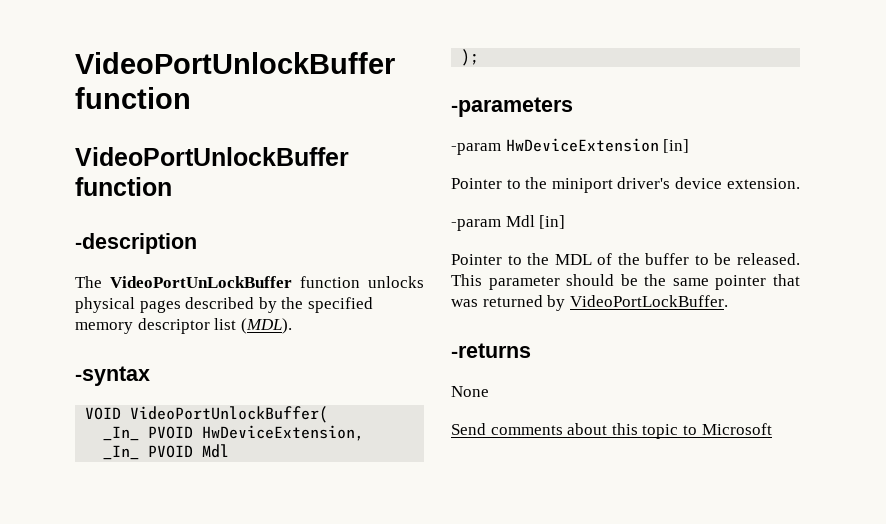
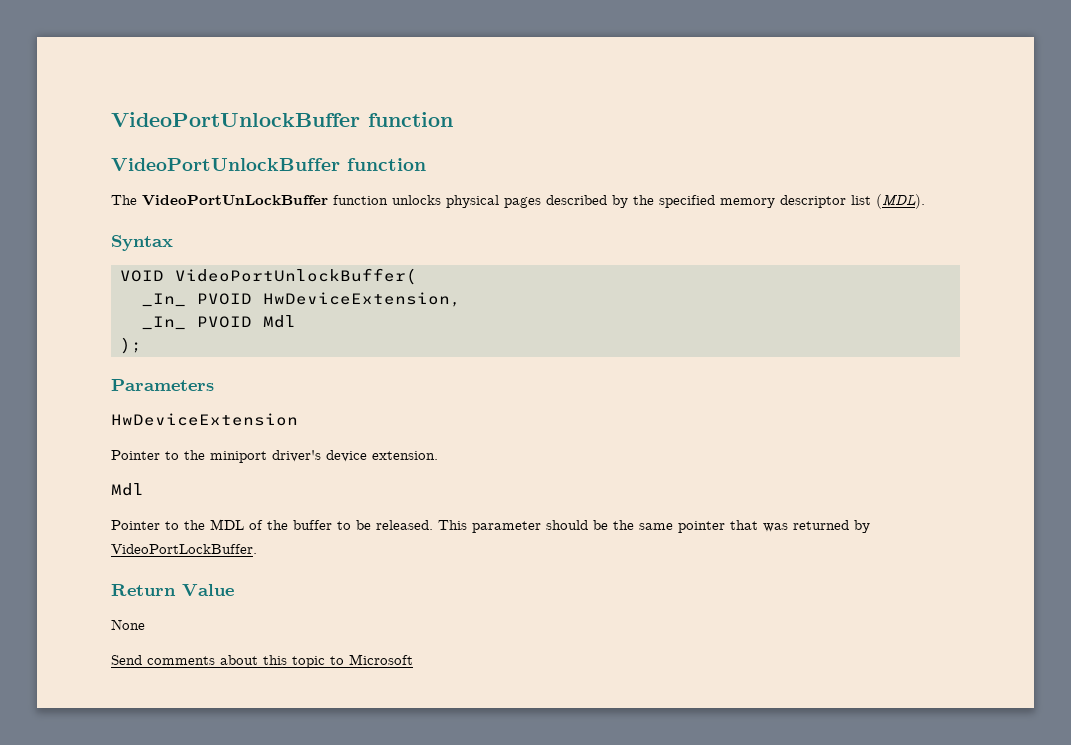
[75,233,197,254] // -description -> (426, 164) none
[75,366,150,386] -syntax -> [111,235,173,251] Syntax
[451,97,573,117] [451,143,501,155] -parameters // -param -> [111,379,214,391] Parameters //
[663,139,690,153] [in] -> (298, 419) none
[451,215,566,231] -param Mdl [in] -> [111,483,144,496] Mdl
[451,343,531,358] -returns -> [111,584,234,596] Return Value

